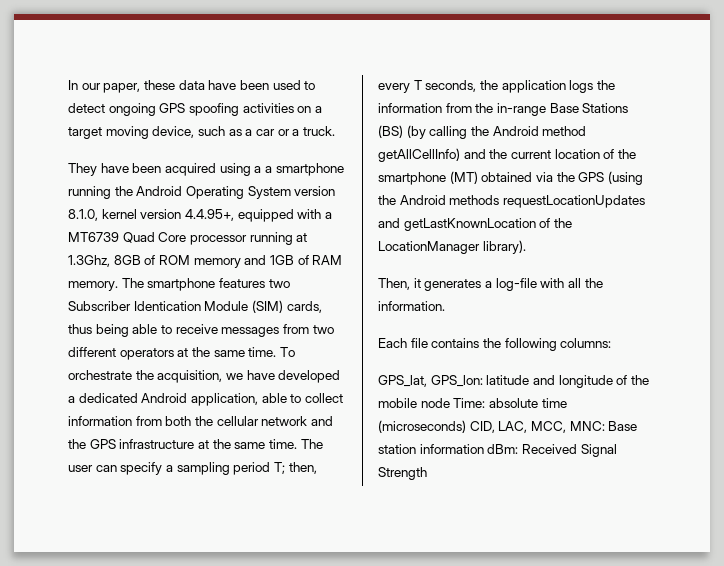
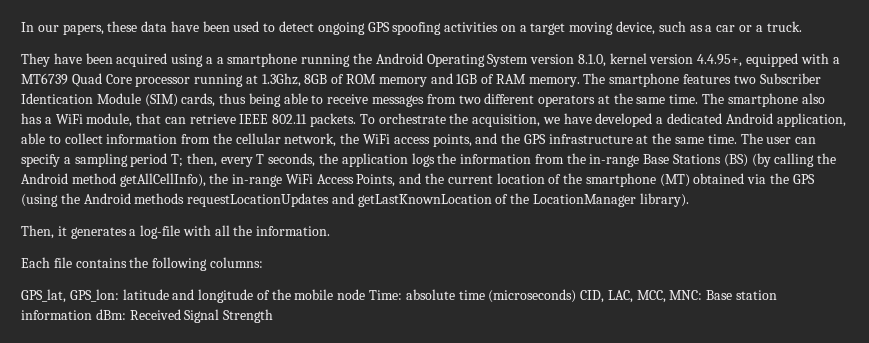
[103,83,141,93] paper, -> [62,24,104,35] papers,
(277, 352) none -> [702,93,825,107] [21,113,357,127] The smartphone also has a WiFi module, that can retrieve IEEE 802.11 packets.
[165,416,192,426] both -> (211, 139) none
[261,416,308,426] network -> [284,133,472,147] network, the WiFi access points,
[378,148,460,162] getAllCellInfo) -> [119,173,396,187] getAllCellInfo), the in-range WiFi Access Points,

